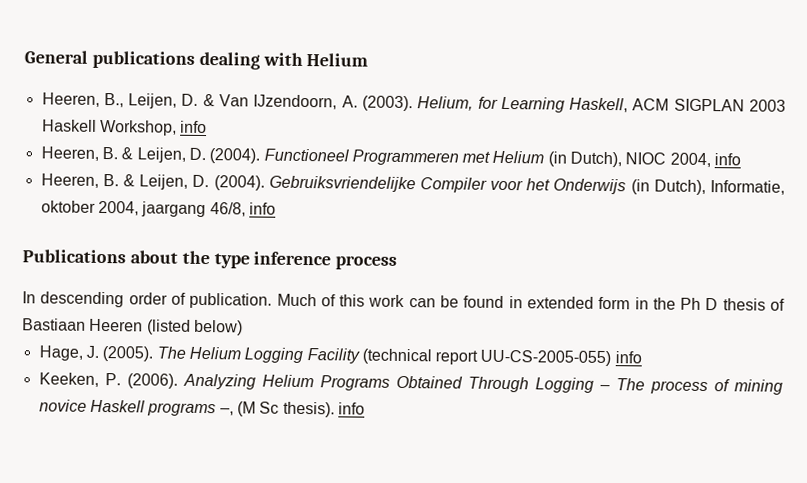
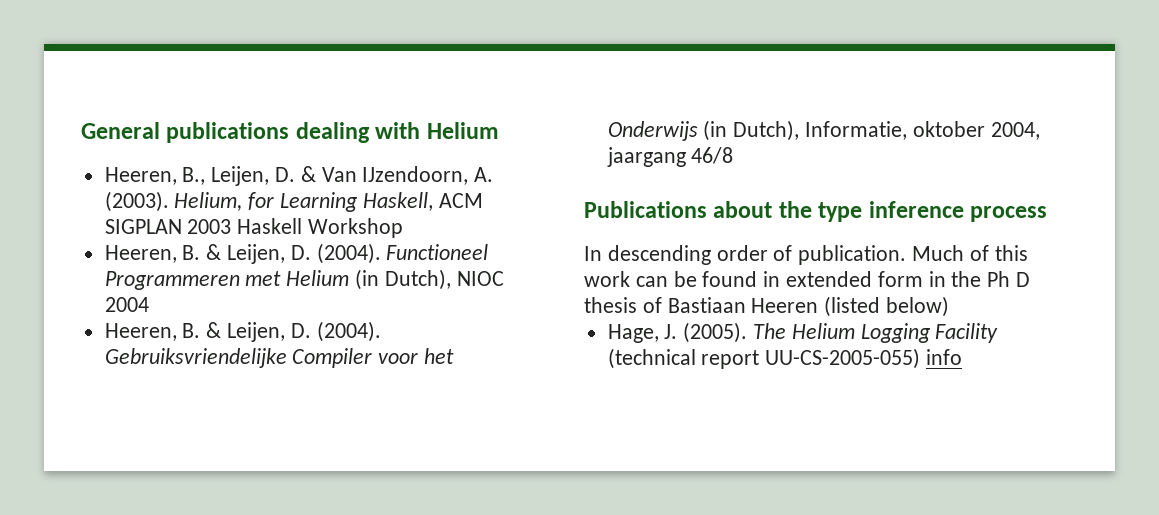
[99,119,208,136] Workshop, info -> [308,218,404,238] Workshop
[669,152,742,168] 2004, info -> [104,297,149,312] 2004
[209,202,276,217] 46/8, info -> [691,147,734,164] 46/8
[38,372,784,395] [38,399,365,418] // Keeken, P. (2006). Analyzing Helium Programs Obtained Through Logging – The process of mining novice Haskell programs –, (M Sc thesis). info -> (963, 357) none

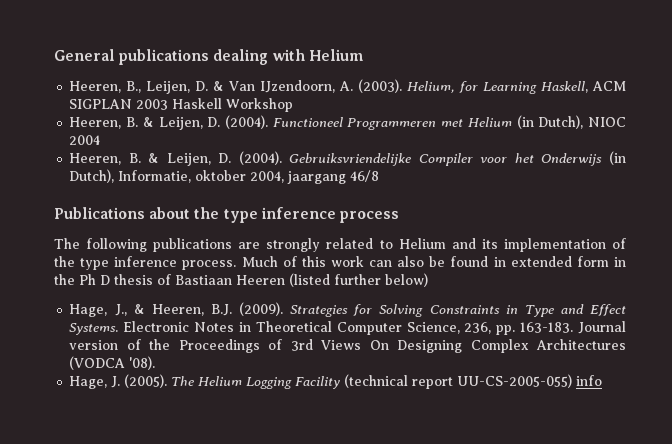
[584,245,907,265] In descending order of publication. -> [54,238,626,252] [54,256,237,270] The following publications are strongly related to Helium and its implementation of the type inference process.
(668, 281) none -> [397,256,425,267] also
(881, 306) none -> [334,274,381,285] further
(950, 306) none -> [69,302,627,317] [69,321,627,335] [69,339,626,353] [69,356,156,370] // Hage, J., & Heeren, B.J. (2009). Strategies for Solving Constraints in Type and Effect Systems. Electronic Notes in Theoretical Computer Science, 236, pp. 163-183. Journal version of the Proceedings of 3rd Views On Designing Complex Architectures (VODCA '08).

